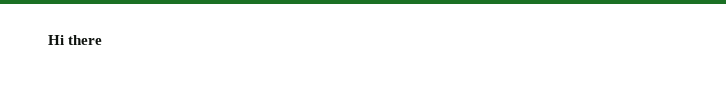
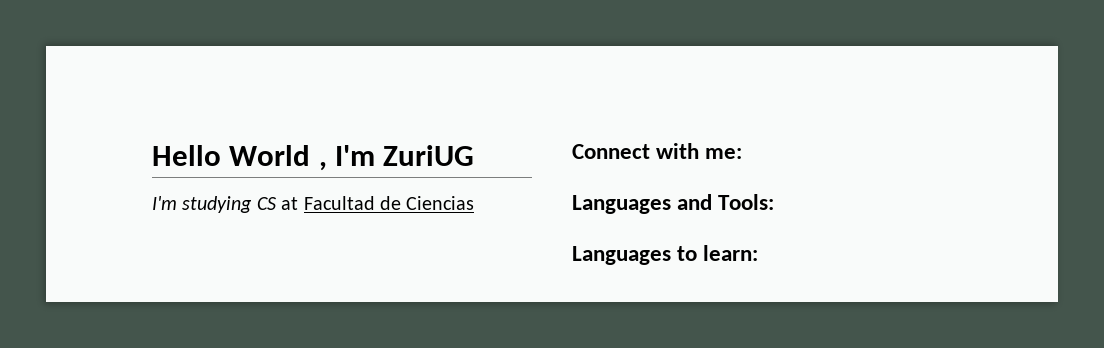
[48,35,103,45] Hi there -> [152,145,475,171] [152,196,475,213] [572,143,743,159] [572,194,775,214] [572,245,759,265] Hello World , I'm ZuriUG // I'm studying CS at Facultad de Ciencias // Connect with me: // Languages and Tools: // Languages to learn:

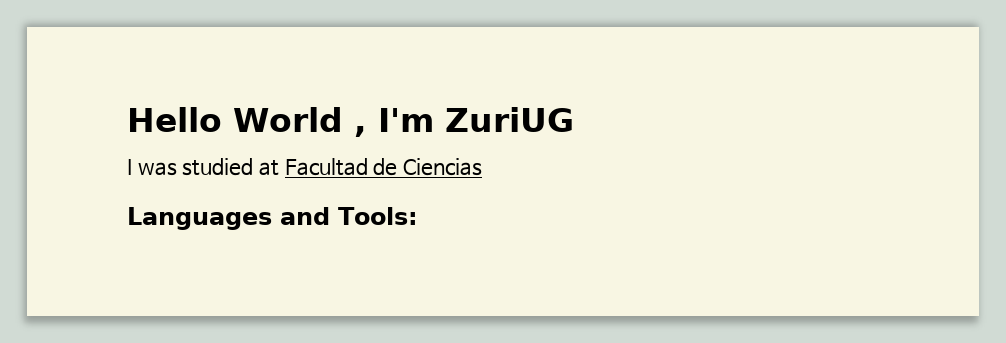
[152,196,277,213] I'm studying CS -> [127,158,254,176] I was studied
[572,143,743,159] // Connect with me: -> (482, 167) none
[572,245,759,265] // Languages to learn: -> (418, 216) none

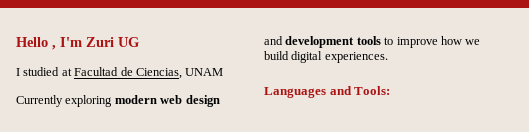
[233,107,343,132] World -> (48, 42) none
[444,107,574,132] ZuriUG -> [86,37,139,47] Zuri UG
[137,162,177,176] was -> (20, 72) none
[402,158,482,176] Ciencias -> [135,68,224,79] [16,95,220,107] [264,36,481,48] [264,51,388,63] Ciencias, UNAM // Currently exploring modern web design and development tools to improve how we build digital experiences.

